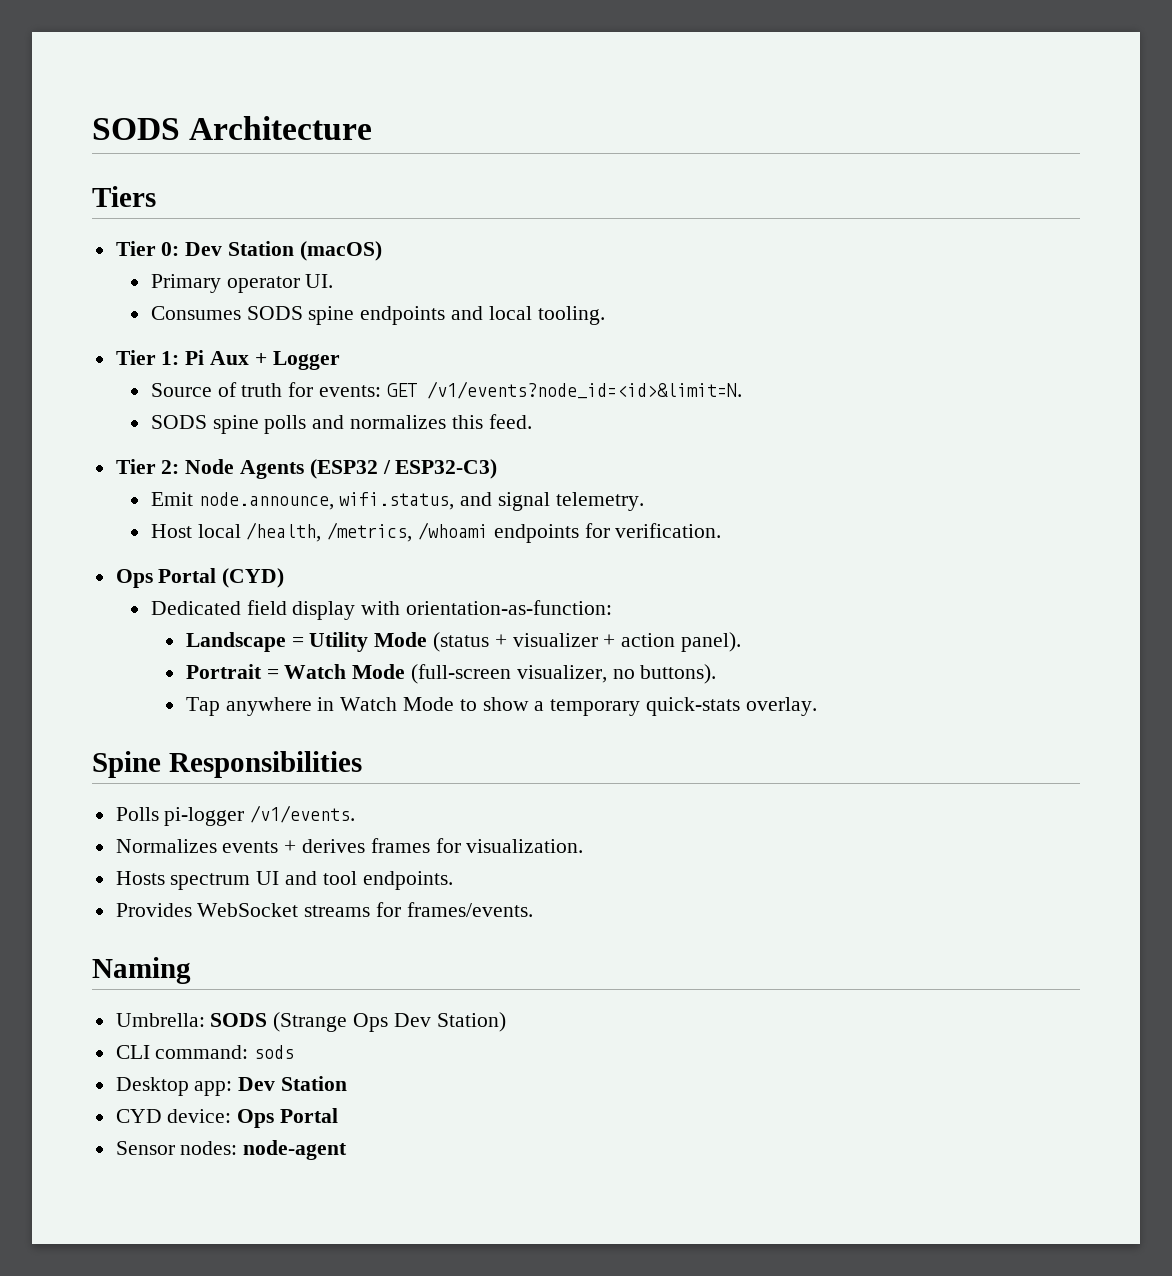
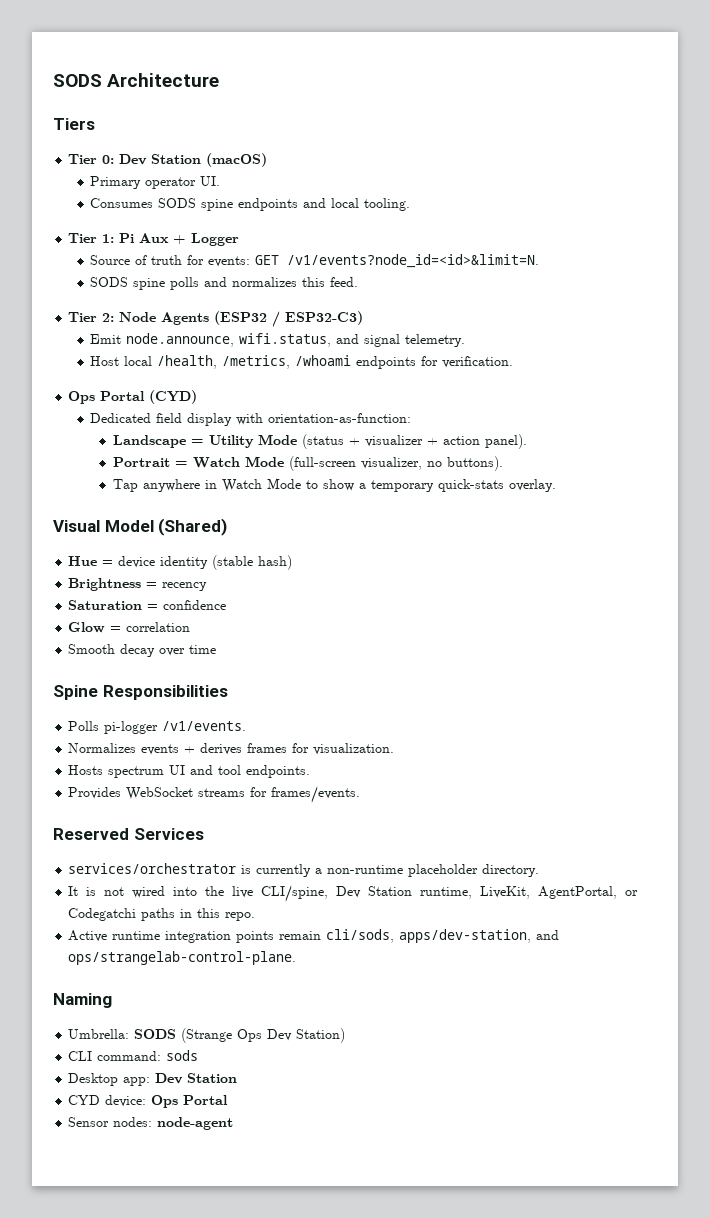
(817, 706) none -> [53,518,228,536] [68,555,293,570] [68,578,208,591] [68,600,227,610] [68,622,191,633] [68,644,217,657] // Visual Model (Shared) // Hue = device identity (stable hash) // Brightness = recency // Saturation = confidence // Glow = correlation // Smooth decay over time
(533, 909) none -> [53,828,204,840] [68,863,540,877] [68,885,638,902] [68,908,256,921] [68,929,560,943] [68,951,297,965] // Reserved Services // services/orchestrator is currently a non-runtime placeholder directory. // It is not wired into the live CLI/spine, Dev Station runtime, LiveKit, AgentPortal, or Codegatchi paths in this repo. // Active runtime integration points remain cli/sods, apps/dev-station, and ops/strangelab-control-plane.

